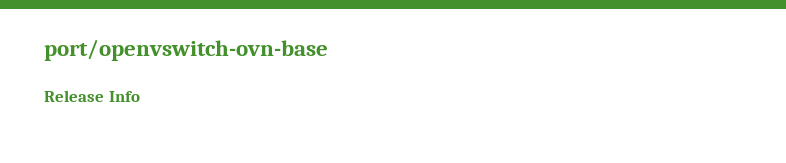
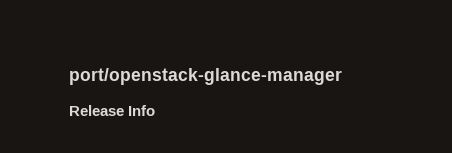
[44,39,328,61] port/openvswitch-ovn-base -> [69,68,342,85] port/openstack-glance-manager

